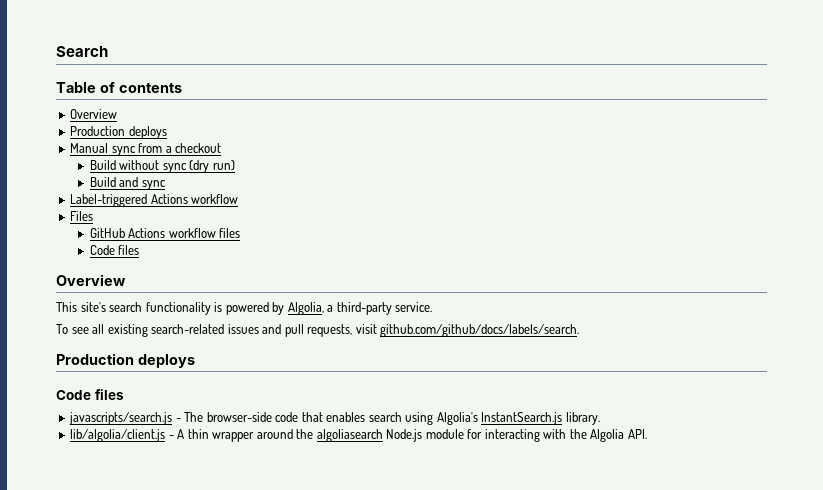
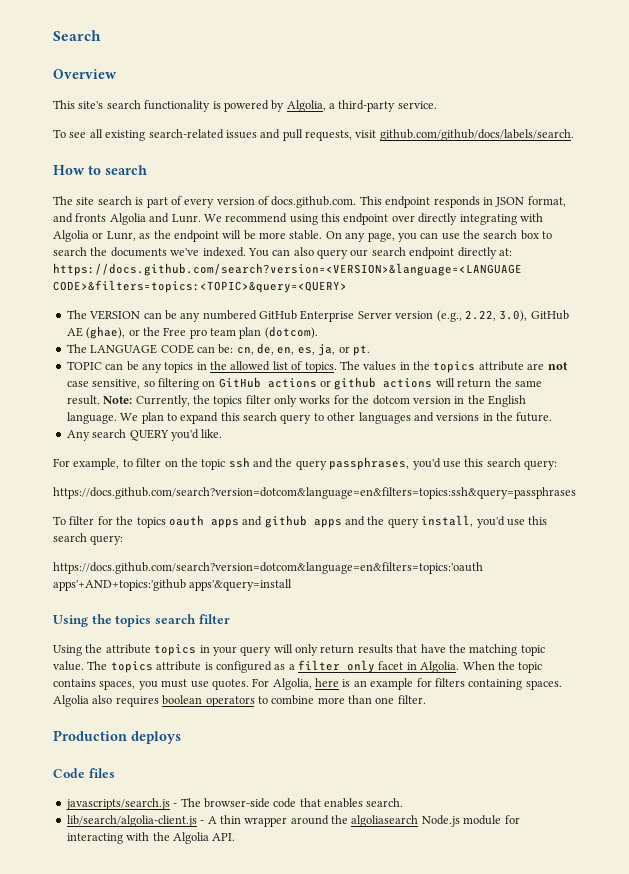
[56,82,182,93] [70,109,118,119] [70,126,167,139] [70,143,222,156] [89,160,235,173] [89,177,166,190] [70,194,239,207] [70,211,94,221] [89,228,241,238] [89,245,140,255] // Table of contents // Overview // Production deploys // Manual sync from a checkout // Build without sync (dry run) // Build and sync // Label-triggered Actions workflow // Files // GitHub Actions workflow files // Code files -> (101, 35) none
(580, 330) none -> [53,165,147,175] [53,196,566,208] [53,213,543,225] [53,230,553,242] [53,247,512,259] [53,263,522,276] [53,280,347,293] [66,310,569,322] [66,326,318,339] [66,343,370,356] [66,361,568,373] [66,377,542,390] [66,395,526,407] [66,412,553,424] [66,429,223,441] [53,457,557,470] [53,487,576,499] [53,515,548,528] [53,533,124,545] [53,562,483,574] [53,579,293,591] [53,614,230,627] [53,644,545,656] [53,660,543,673] [53,678,562,690] [53,695,426,707] // How to search // The site search is part of every version of docs.github.com. This endpoint responds in JSON format, and fronts Algolia and Lunr. We recommend using this endpoint over directly integrating with Algolia or Lunr, as the endpoint will be more stable. On any page, you can use the search box to search the documents we've indexed. You can also query our search endpoint directly at: https://docs.github.com/search?version=<VERSION>&language=<LANGUAGE CODE>&filters=topics:<TOPIC>&query=<QUERY> // The VERSION can be any numbered GitHub Enterprise Server version (e.g., 2.22, 3.0), GitHub AE (ghae), or the Free pro team plan (dotcom). // The LANGUAGE CODE can be: cn, de, en, es, ja, or pt. // TOPIC can be any topics in the allowed list of topics. The values in the topics attribute are not case sensitive, so filtering on GitHub actions or github actions will return the same result. Note: Currently, the topics filter only works for the dotcom version in the English language. We plan to expand this search query to other languages and versions in the future. // Any search QUERY you'd like. // For example, to filter on the topic ssh and the query passphrases, you'd use this search query: // https://docs.github.com/search?version=dotcom&language=en&filters=topics:ssh&query=passphrases // To filter for the topics oauth apps and github apps and the query install, you'd use this search query: // https://docs.github.com/search?version=dotcom&language=en&filters=topics:'oauth apps'+AND+topics:'github apps'&query=install // Using the topics search filter // Using the attribute topics in your query will only return results that have the matching topic value. The topics attribute is configured as a filter only facet in Algolia. When the topic contains spaces, you must use quotes. For Algolia, here is an example for filters containing spaces. Algolia also requires boolean operators to combine more than one filter.
[368,412,600,425] [70,429,166,442] search using Algolia's InstantSearch.js library. // lib/algolia/client.js -> [366,798,404,807] [66,815,197,827] search. // lib/search/algolia-client.js

